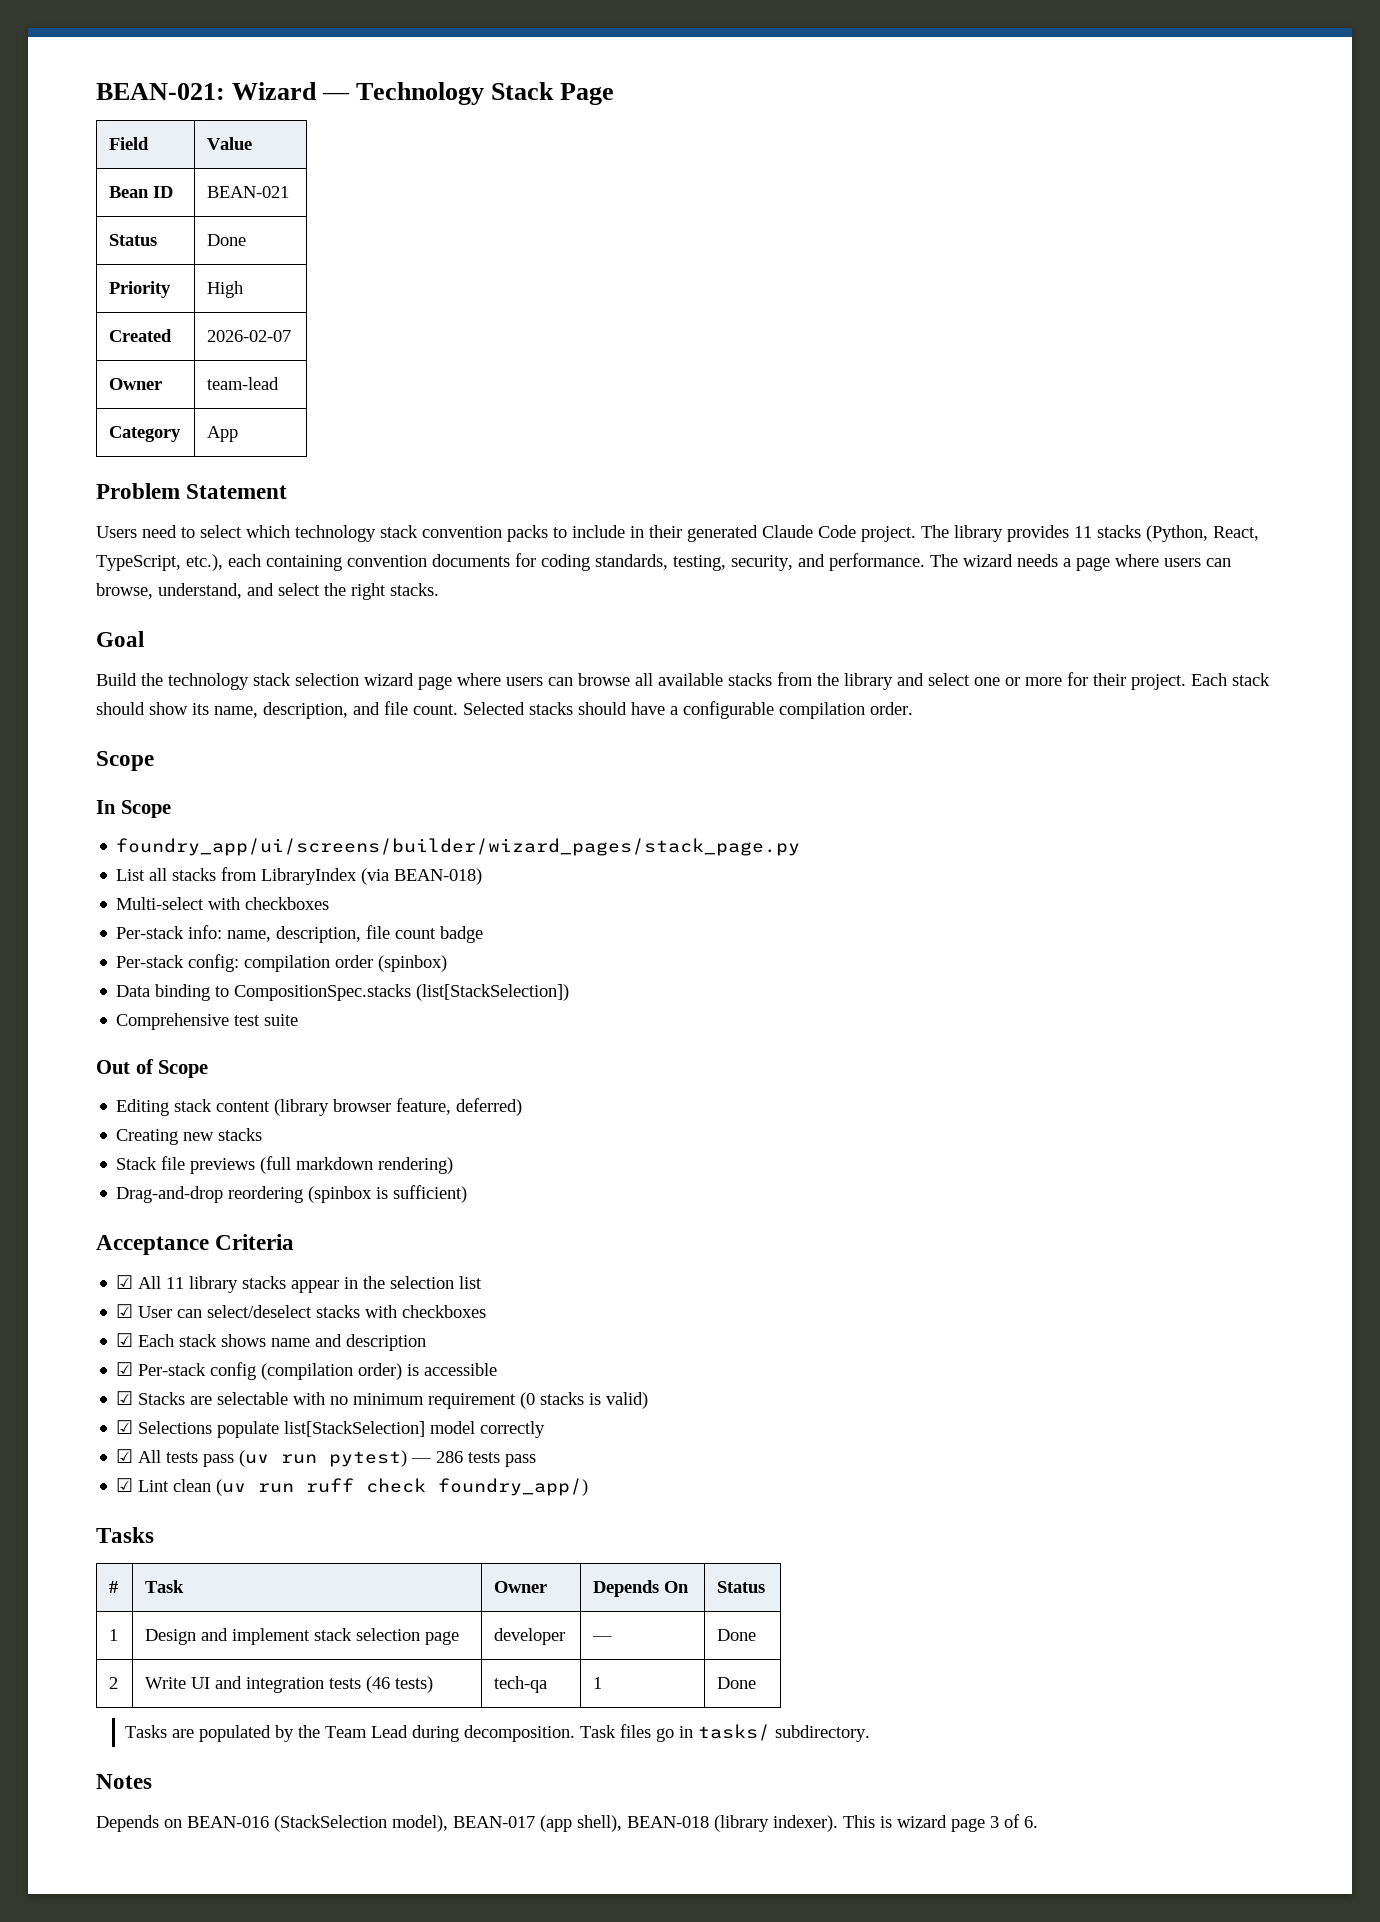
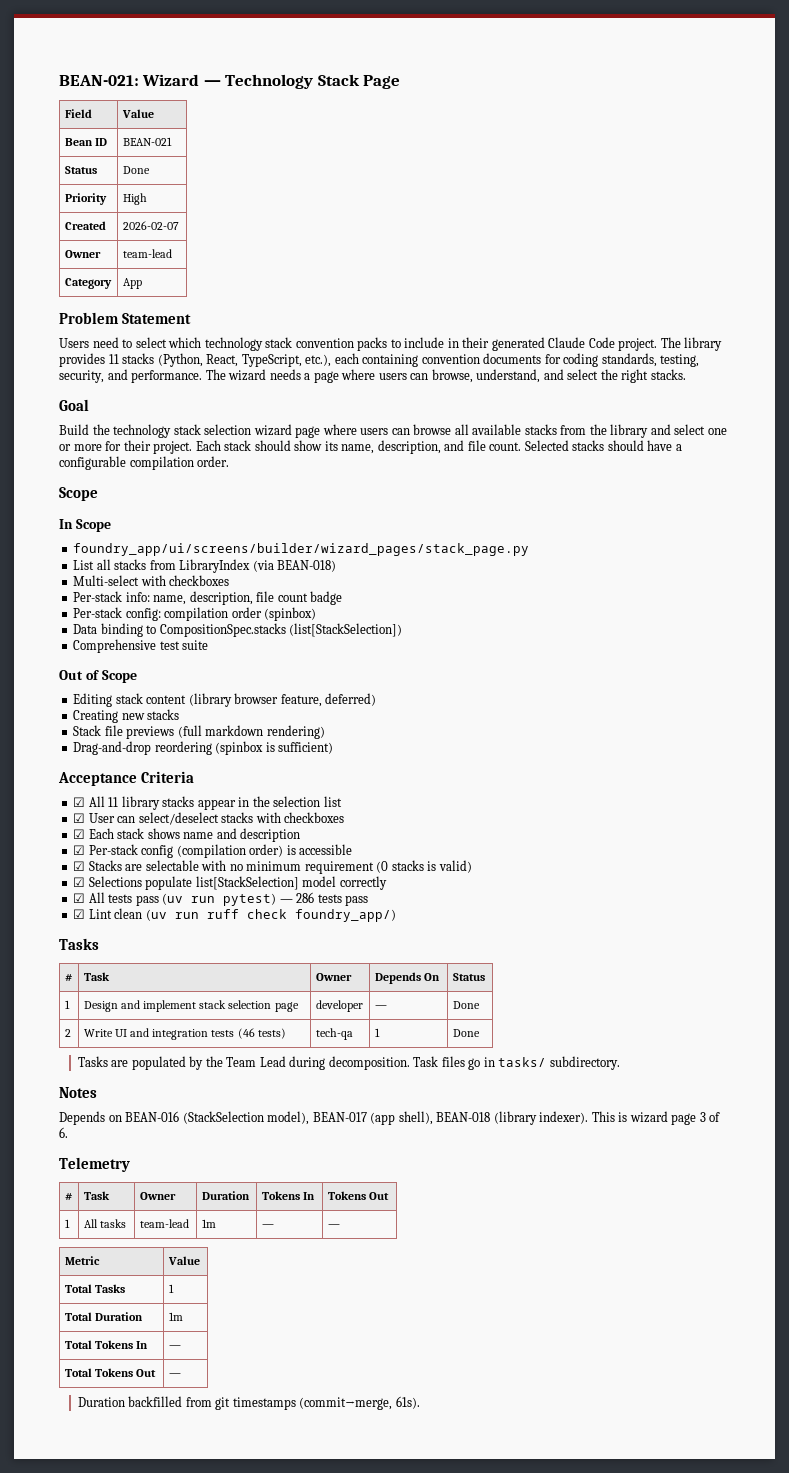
(1038, 1822) none -> [59,1157,130,1172] [64,1193,73,1200] [83,1191,110,1200] [139,1192,176,1200] [201,1191,250,1200] [261,1191,316,1200] [327,1191,390,1200] [64,1219,70,1228] [83,1219,127,1228] [139,1219,189,1228] [201,1219,216,1228] [261,1224,274,1228] [327,1224,340,1228] [64,1256,100,1265] [167,1256,200,1265] [64,1284,126,1293] [168,1284,174,1293] [64,1312,144,1321] [168,1312,183,1321] [64,1340,149,1349] [168,1345,181,1349] [64,1368,157,1377] [168,1373,181,1377] [77,1396,420,1410] // Telemetry // # | Task | Owner | Duration | Tokens In | Tokens Out // 1 | All tasks | team-lead | 1m | — | — // Metric | Value // Total Tasks | 1 // Total Duration | 1m // Total Tokens In | — // Total Tokens Out | — // Duration backfilled from git timestamps (commit→merge, 61s).

